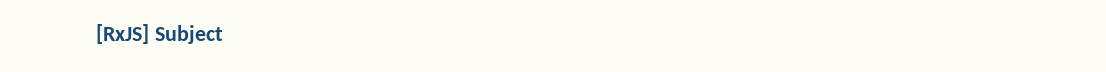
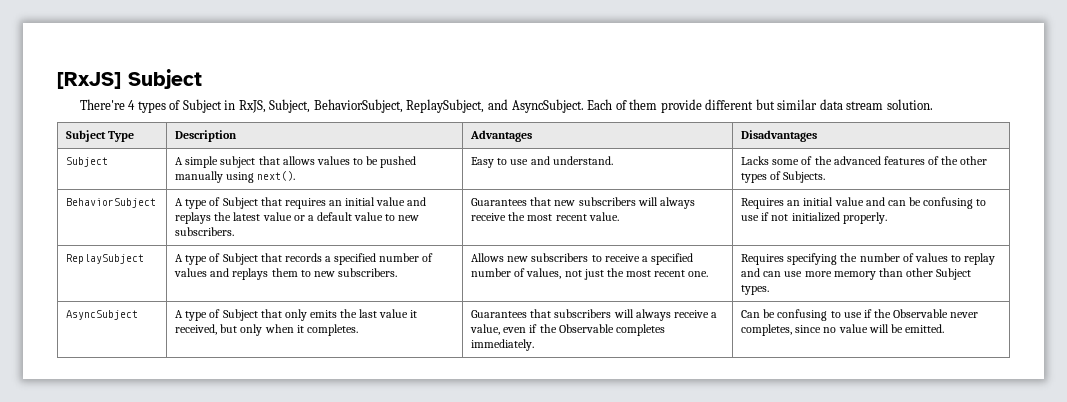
(223, 34) none -> [79,99,933,113] [66,130,135,142] [175,130,238,142] [470,130,533,142] [741,130,818,142] [66,157,109,167] [175,156,417,168] [175,171,296,183] [471,156,613,168] [741,156,988,165] [741,171,826,183] [66,198,157,208] [175,197,427,209] [175,212,420,224] [175,227,235,236] [471,197,695,209] [471,212,619,221] [741,197,987,209] [741,212,887,224] [66,254,145,264] [175,253,434,265] [174,268,397,280] [471,253,693,265] [471,268,709,280] [741,253,995,265] [741,268,971,280] [741,285,770,295] [66,310,139,320] [175,309,418,321] [175,324,358,336] [471,309,717,321] [470,324,665,336] [471,339,535,351] [741,309,979,321] [741,324,944,336] // There're 4 types of Subject in RxJS, Subject, BehaviorSubject, ReplaySubject, and AsyncSubject. Each of them provide different but similar data stream solution. // Subject Type | Description | Advantages | Disadvantages // Subject | A simple subject that allows values to be pushed manually using next(). | Easy to use and understand. | Lacks some of the advanced features of the other types of Subjects. // BehaviorSubject | A type of Subject that requires an initial value and replays the latest value or a default value to new subscribers. | Guarantees that new subscribers will always receive the most recent value. | Requires an initial value and can be confusing to use if not initialized properly. // ReplaySubject | A type of Subject that records a specified number of values and replays them to new subscribers. | Allows new subscribers to receive a specified number of values, not just the most recent one. | Requires specifying the number of values to replay and can use more memory than other Subject types. // AsyncSubject | A type of Subject that only emits the last value it received, but only when it completes. | Guarantees that subscribers will always receive a value, even if the Observable completes immediately. | Can be confusing to use if the Observable never completes, since no value will be emitted.

